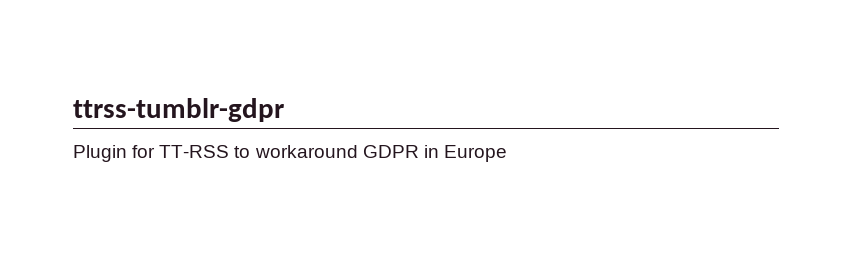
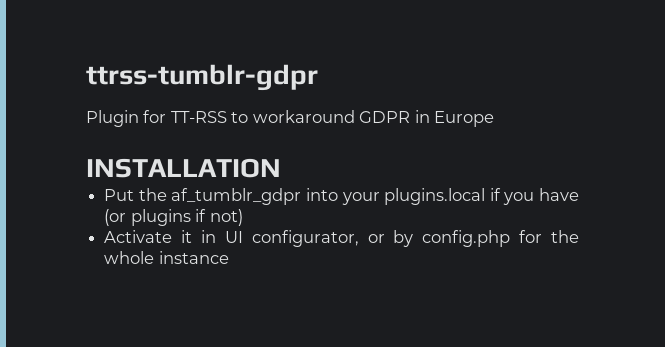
(507, 153) none -> [86,158,281,178] [104,188,579,205] [104,209,243,226] [104,230,579,247] [104,251,229,264] // INSTALLATION // Put the af_tumblr_gdpr into your plugins.local if you have (or plugins if not) // Activate it in UI configurator, or by config.php for the whole instance

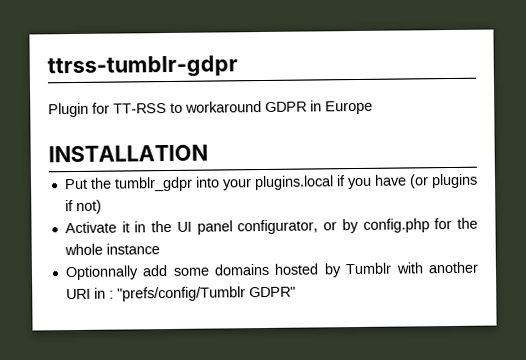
[171,188,302,205] af_tumblr_gdpr -> [113,176,193,192] tumblr_gdpr
[224,231,243,243] UI -> [151,220,233,235] the UI panel
(229, 257) none -> [64,261,479,281] [65,286,296,302] // Optionnally add some domains hosted by Tumblr with another URI in : "prefs/config/Tumblr GDPR"

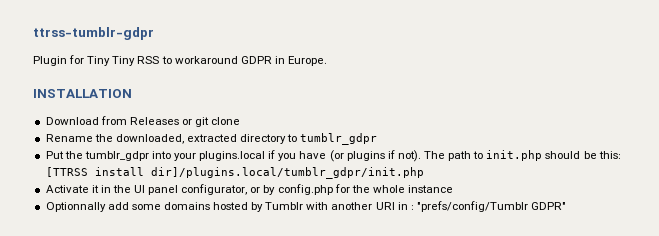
[113,103,167,114] TT-RSS -> [87,56,160,66] Tiny Tiny RSS
[325,100,373,115] Europe -> [287,56,327,66] Europe.
(208, 153) none -> [45,116,241,127] [45,133,378,145] // Download from Releases or git clone // Rename the downloaded, extracted directory to tumblr_gdpr
[75,199,102,214] not) -> [397,150,621,162] [45,167,424,179] not). The path to init.php should be this: [TTRSS install dir]/plugins.local/tumblr_gdpr/init.php

